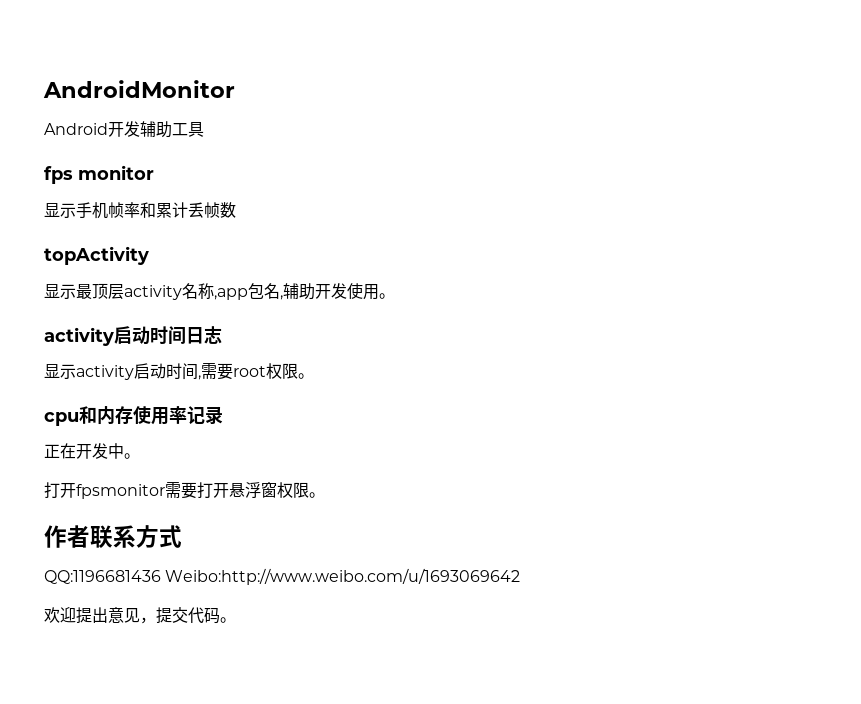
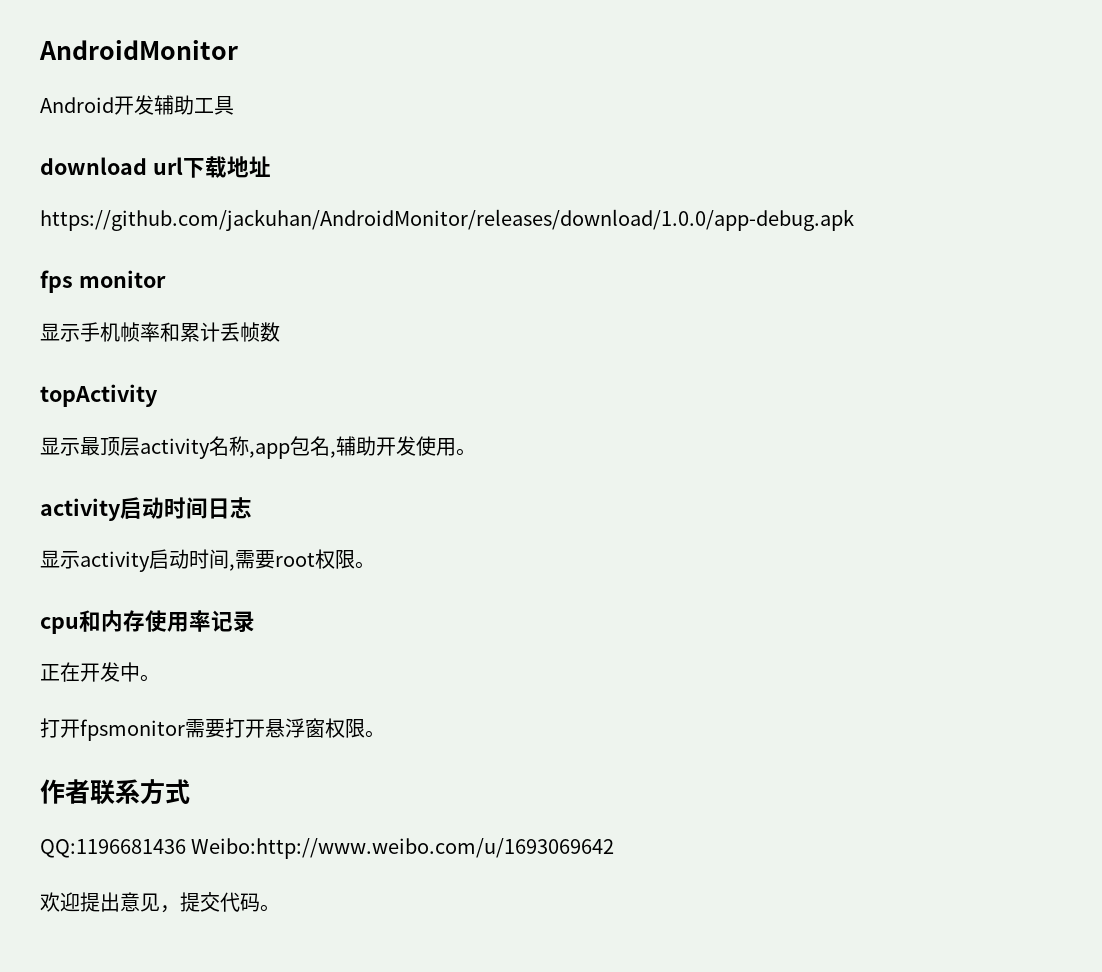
(204, 129) none -> [40,156,271,178] [40,209,854,231] // download url下载地址 // https://github.com/jackuhan/AndroidMonitor/releases/download/1.0.0/app-debug.apk

